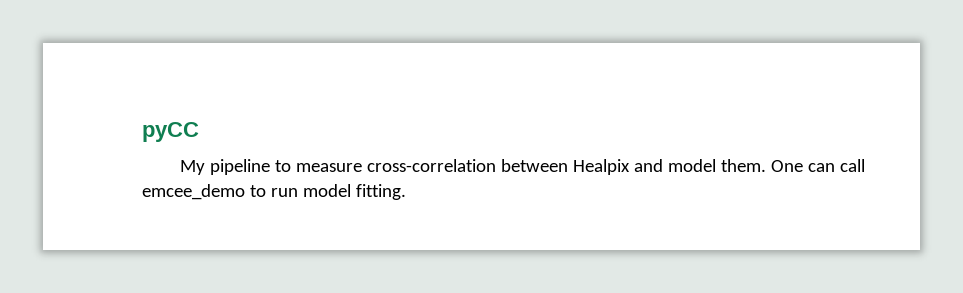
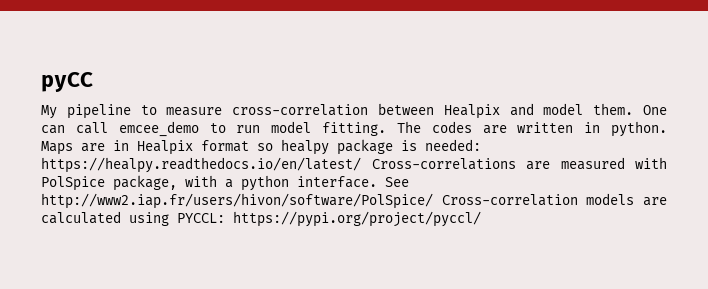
(406, 192) none -> [396,121,667,137] [41,139,481,155] [41,157,667,173] [41,175,409,191] [41,193,667,209] [41,211,481,227] The codes are written in python. Maps are in Healpix format so healpy package is needed: https://healpy.readthedocs.io/en/latest/ Cross-correlations are measured with PolSpice package, with a python interface. See http://www2.iap.fr/users/hivon/software/PolSpice/ Cross-correlation models are calculated using PYCCL: https://pypi.org/project/pyccl/

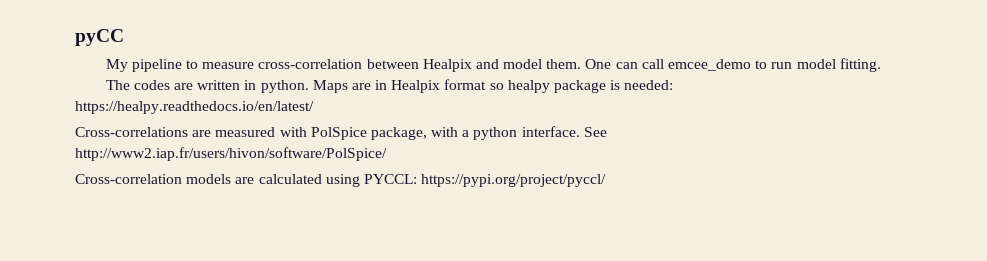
(387, 129) none -> (881, 65) //
(361, 165) none -> (314, 107) //
(433, 201) none -> (387, 154) //

